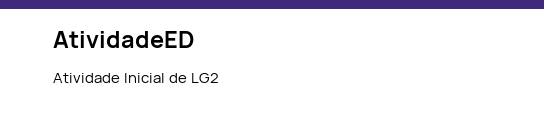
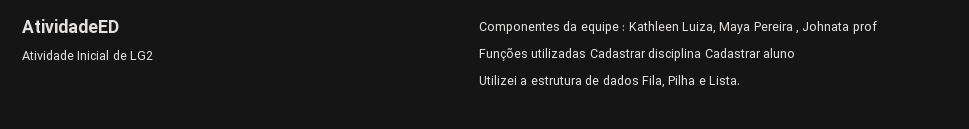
(220, 78) none -> [479,21,877,34] [479,48,795,61] [479,75,740,88] // Componentes da equipe : Kathleen Luiza, Maya Pereira , Johnata prof // Funções utilizadas Cadastrar disciplina Cadastrar aluno // Utilizei a estrutura de dados Fila, Pilha e Lista.

